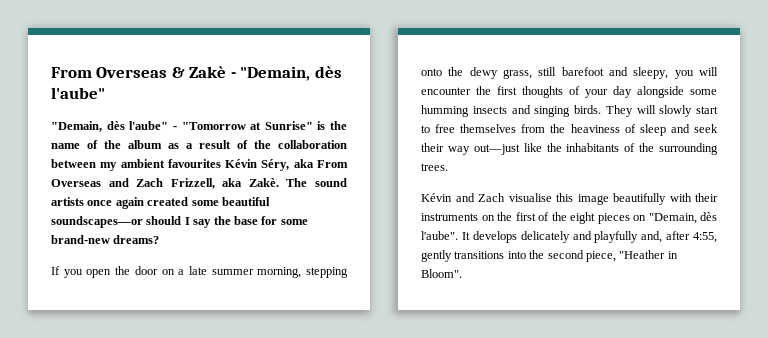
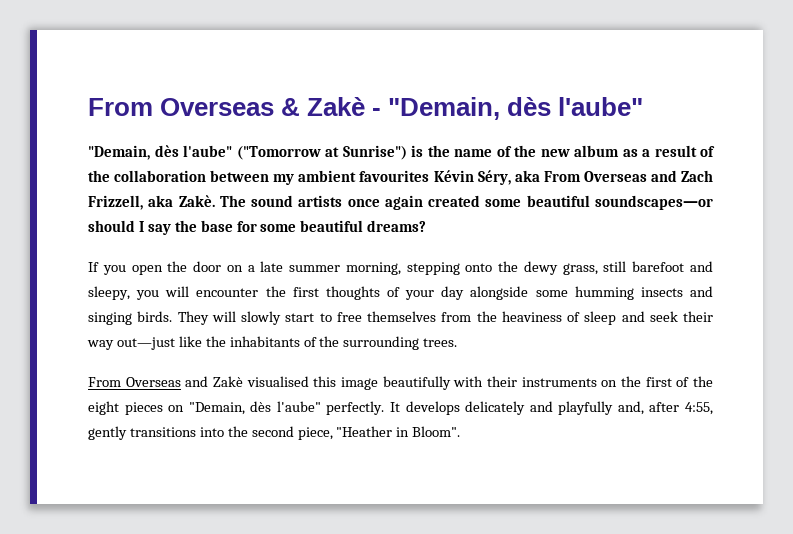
[172,121,313,130] - "Tomorrow at Sunrise" -> [236,145,407,160] ("Tomorrow at Sunrise")
(121, 144) none -> [540,149,570,157] new
[51,235,110,244] brand-new -> [300,220,364,232] beautiful
[421,193,552,202] Kévin and Zach visualise -> [88,376,309,387] From Overseas and Zakè visualised
[421,231,458,240] l'aube". -> [276,401,385,415] l'aube" perfectly.

